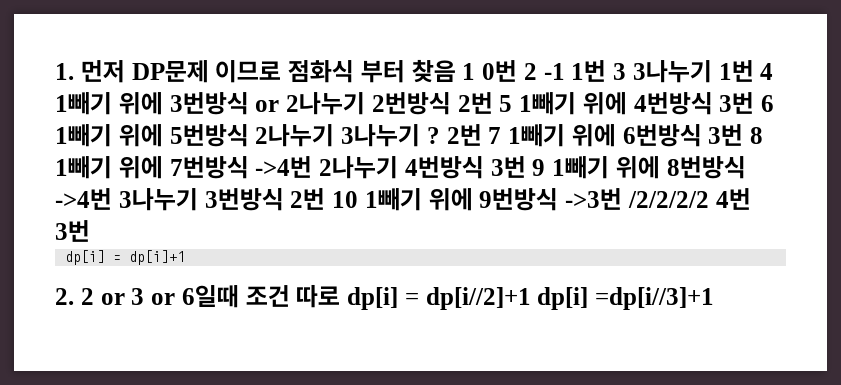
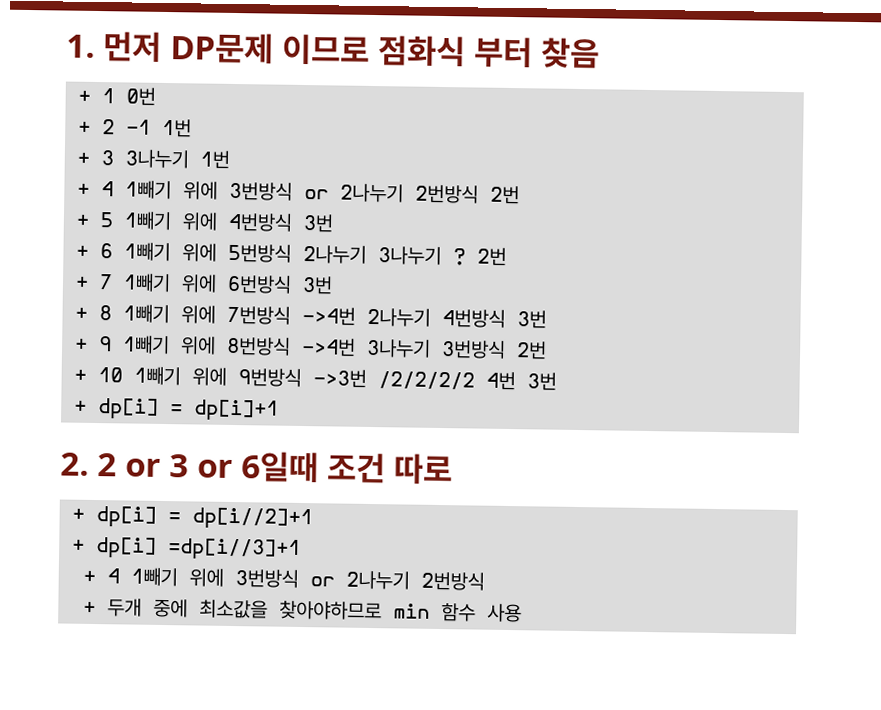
(456, 71) none -> [77,90,91,103] // +
(517, 71) none -> [77,121,91,134] // +
(607, 71) none -> [76,152,90,165] // +
(754, 71) none -> [76,183,90,196] // +
(493, 103) none -> [75,214,89,227] // +
(755, 103) none -> [75,245,89,258] // +
(482, 135) none -> [74,276,89,289] // +
(744, 135) none -> [74,307,88,320] // +
(526, 167) none -> [74,338,88,351] // +
(326, 199) none -> [73,369,87,382] // +
(90, 231) none -> [73,400,87,413] +
(341, 296) none -> [71,508,85,521] // +
(531, 298) none -> [71,539,85,552] // +
(714, 298) none -> [82,567,485,591] [82,598,522,623] // + 4 1빼기 위에 3번방식 or 2나누기 2번방식 // + 두개 중에 최소값을 찾아야하므로 min 함수 사용

